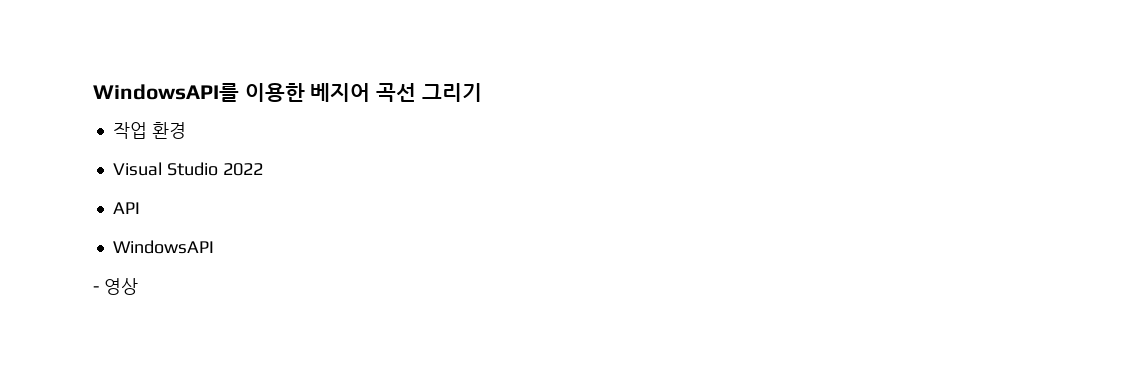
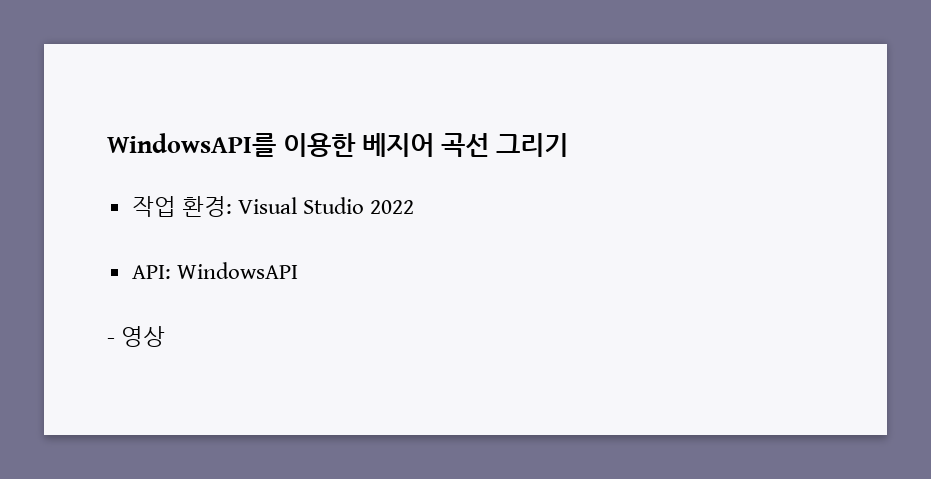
[151,122,186,139] 환경 // -> [181,196,232,217] 환경:
[112,202,140,214] API // -> [131,265,171,279] API:

